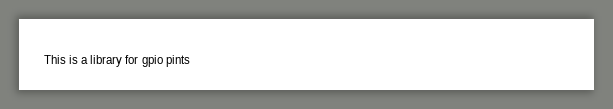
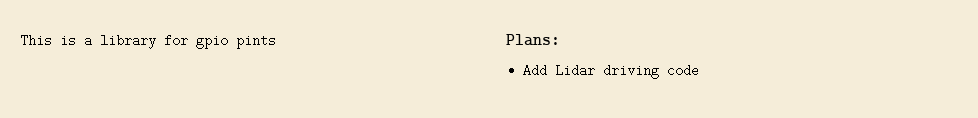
(190, 61) none -> [506,34,560,46] [523,64,700,79] // Plans: // Add Lidar driving code

